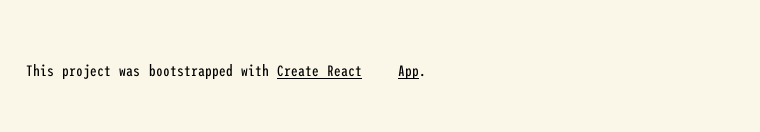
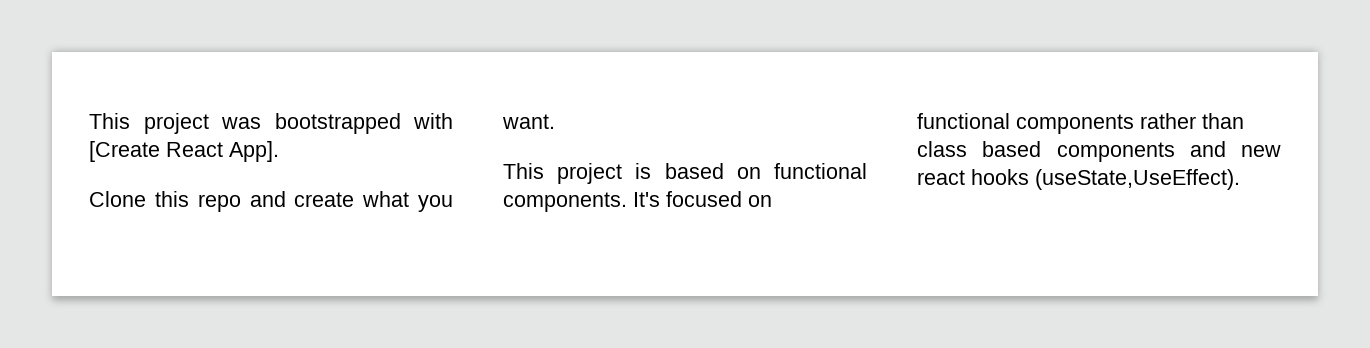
[276,65,426,80] Create React App. -> [89,141,279,162] [89,191,453,212] [502,114,555,129] [503,163,867,184] [503,191,772,212] [917,113,1244,134] [917,141,1281,162] [917,169,1240,190] [Create React App]. // Clone this repo and create what you want. // This project is based on functional components. It's focused on functional components rather than class based components and new react hooks (useState,UseEffect).

